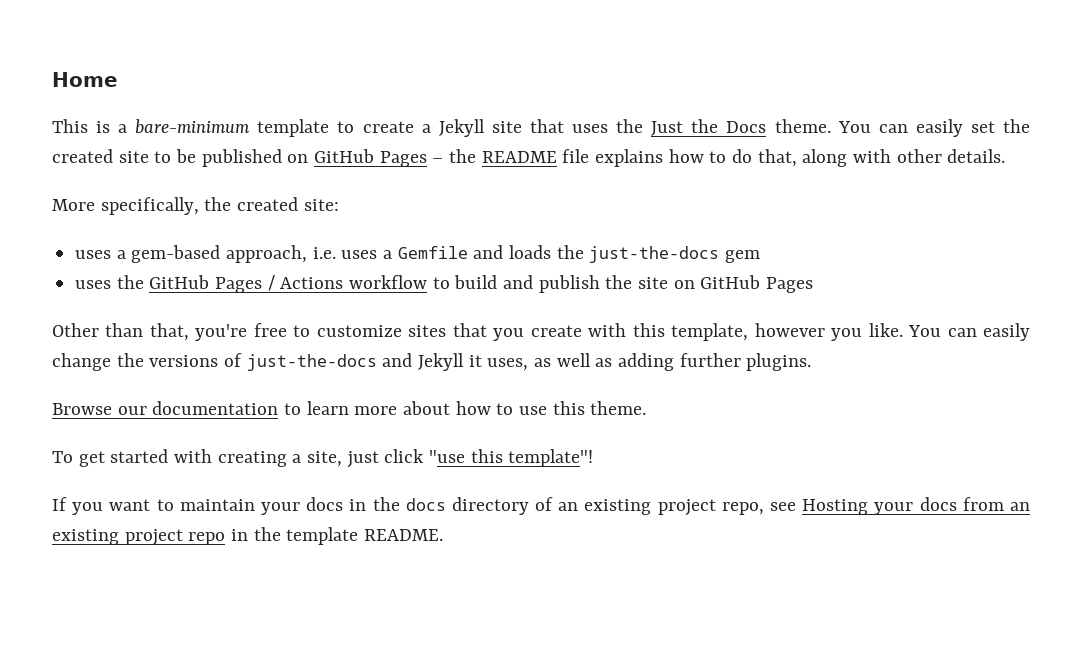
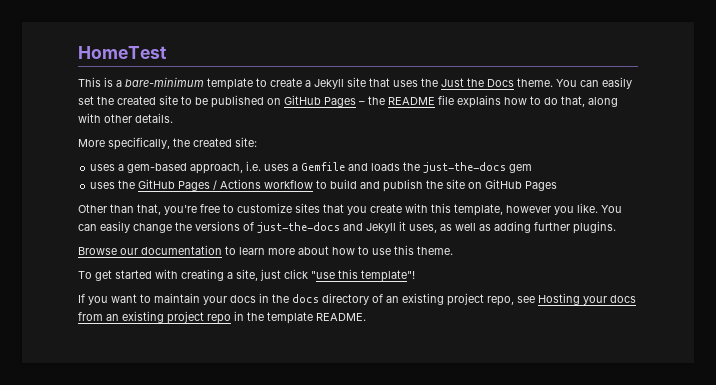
[52,72,118,87] Home -> [78,46,167,59] HomeTest

